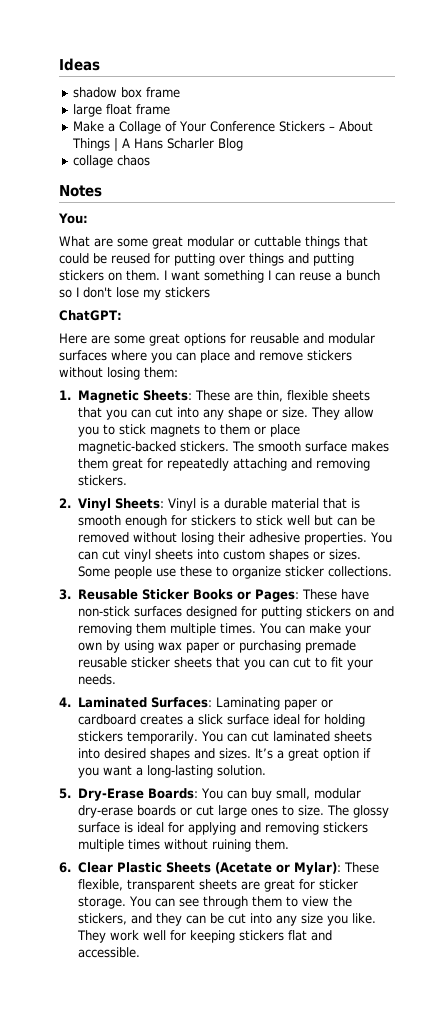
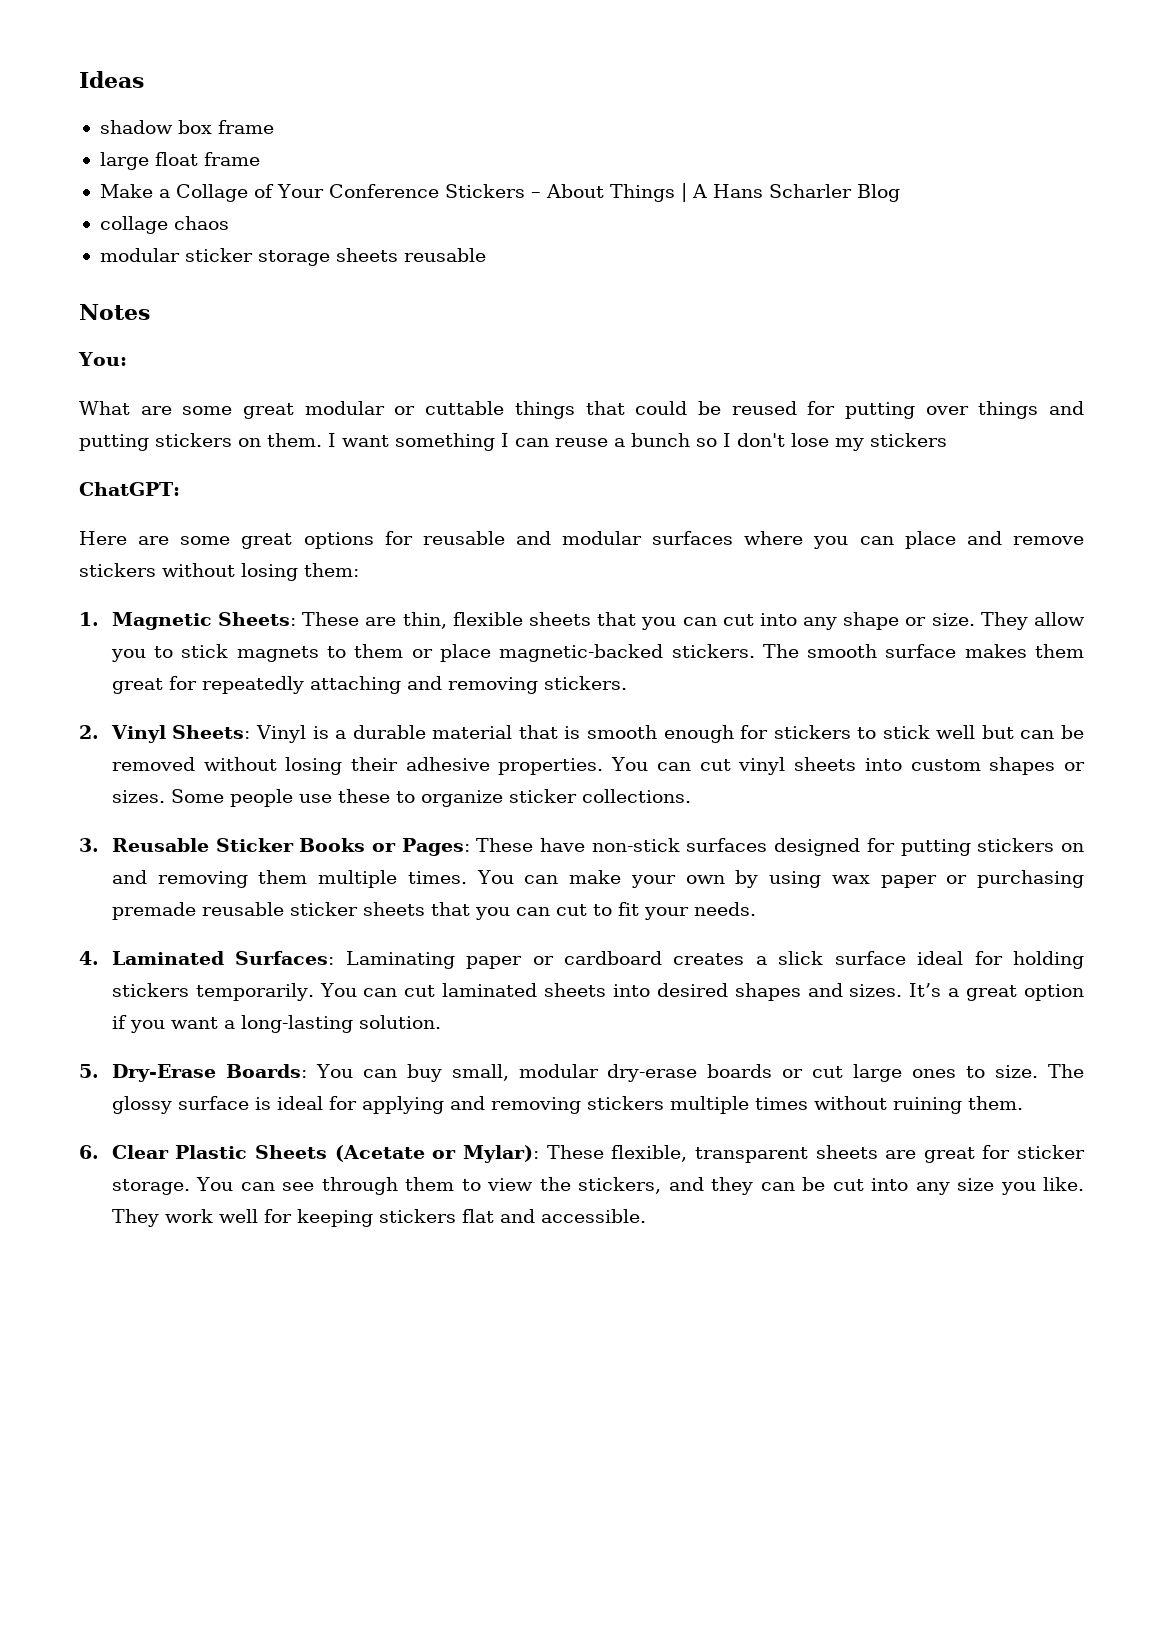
(150, 160) none -> [99,248,486,266] // modular sticker storage sheets reusable

